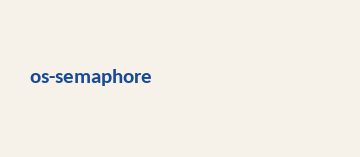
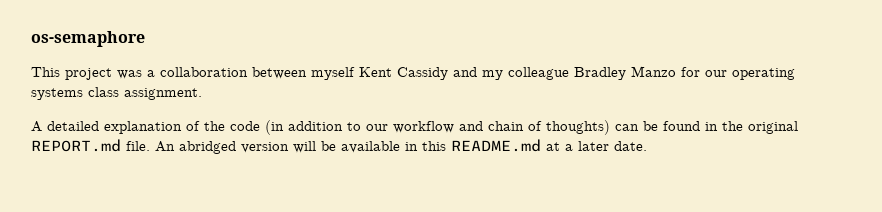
(152, 77) none -> [31,66,795,80] [31,87,202,100] [31,120,798,135] [31,139,647,154] // This project was a collaboration between myself Kent Cassidy and my colleague Bradley Manzo for our operating systems class assignment. // A detailed explanation of the code (in addition to our workflow and chain of thoughts) can be found in the original REPORT.md file. An abridged version will be available in this README.md at a later date.

